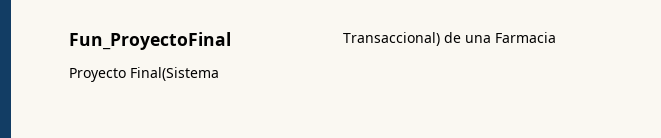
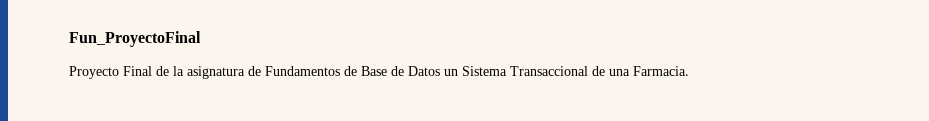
[130,67,219,81] [343,32,440,46] Final(Sistema Transaccional) -> [123,66,588,79] Final de la asignatura de Fundamentos de Base de Datos un Sistema Transaccional
[495,32,556,43] Farmacia -> [633,66,689,76] Farmacia.

